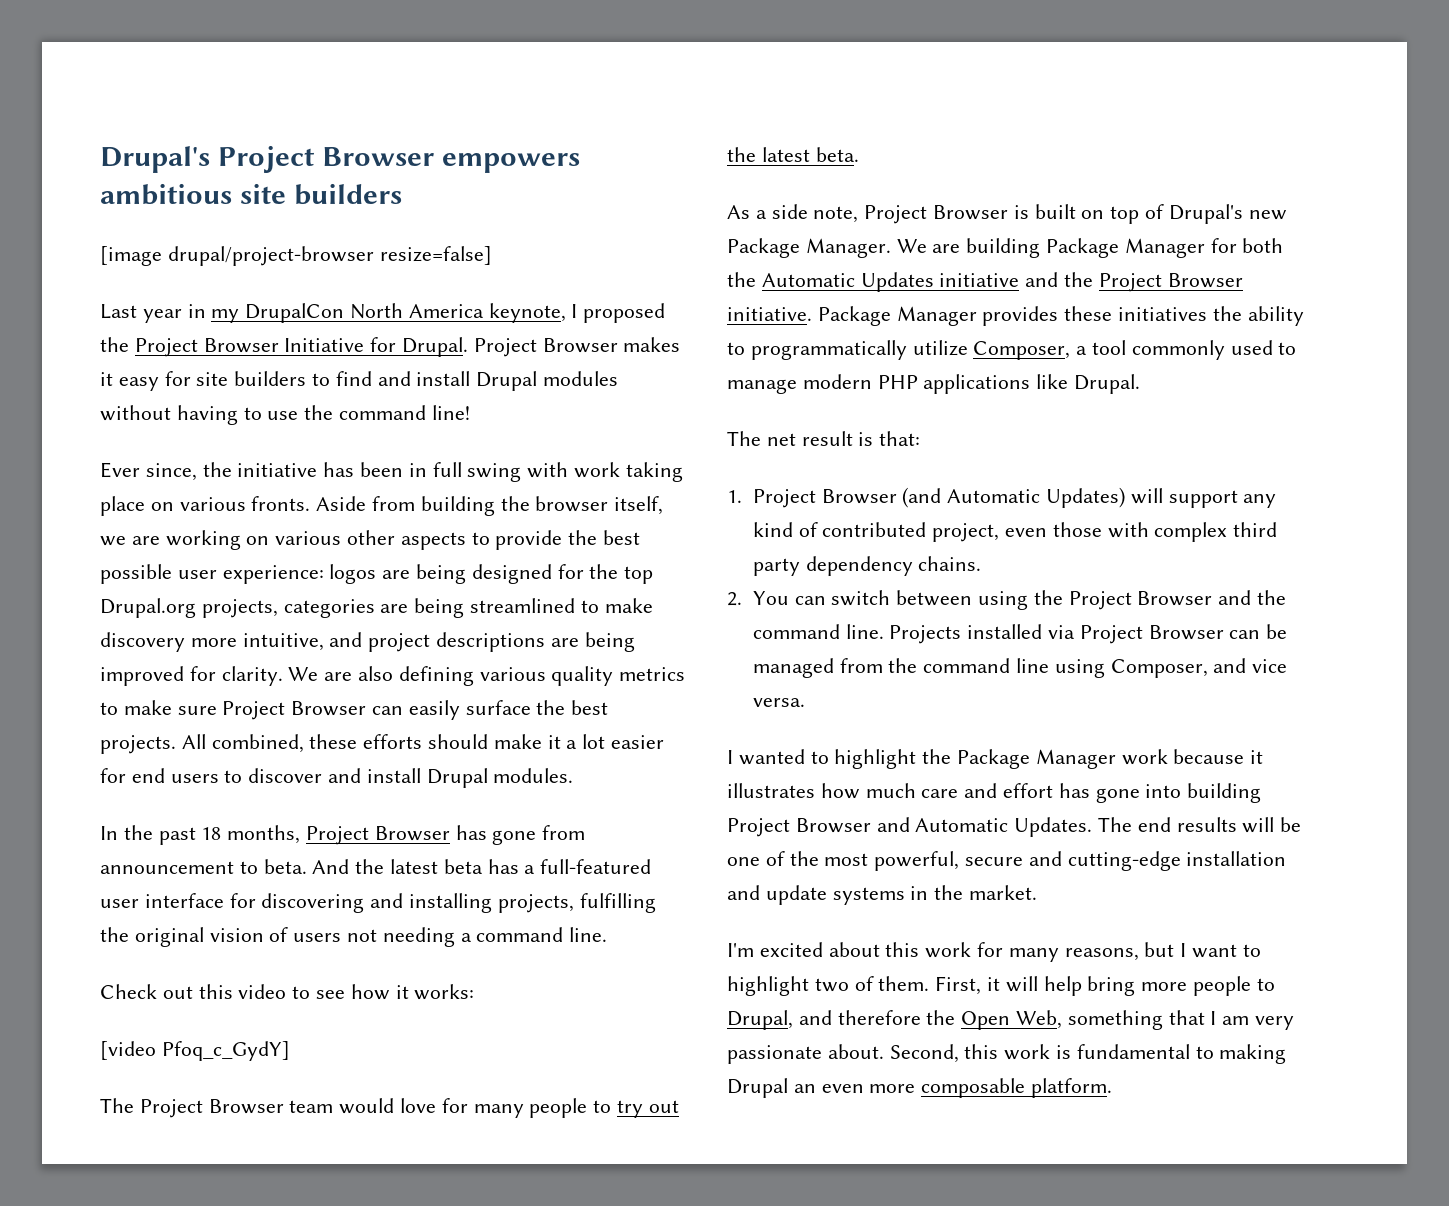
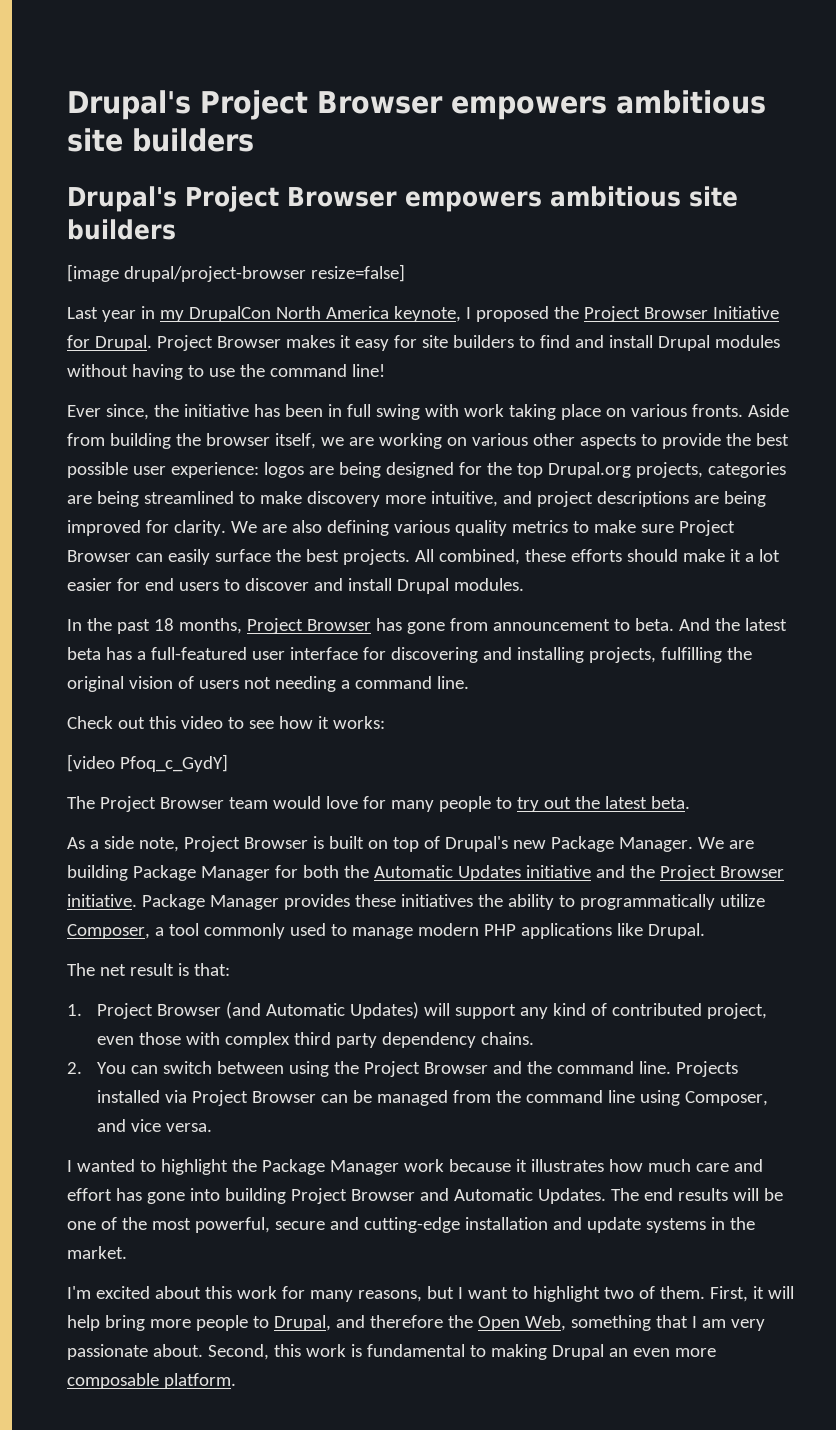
[100,145,580,173] [100,183,402,205] Drupal's Project Browser empowers ambitious site builders -> [67,90,766,120] [67,128,254,152] [67,186,738,212] [67,219,176,240] Drupal's Project Browser empowers ambitious site builders // Drupal's Project Browser empowers ambitious site builders

